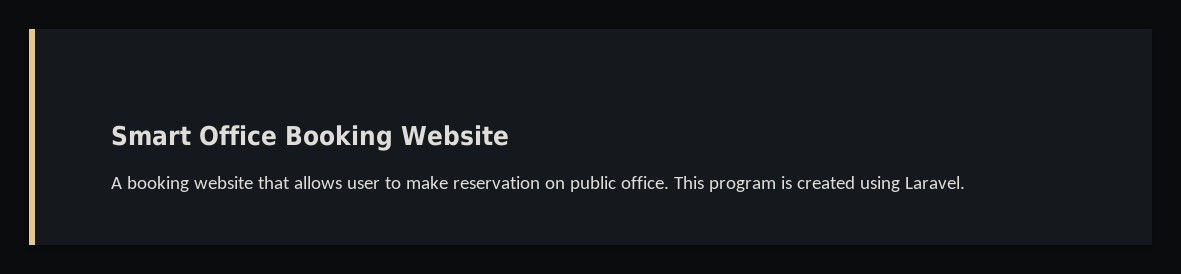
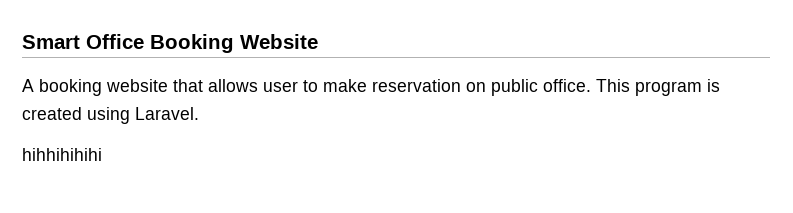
(965, 182) none -> [22,148,102,161] // hihhihihihi

